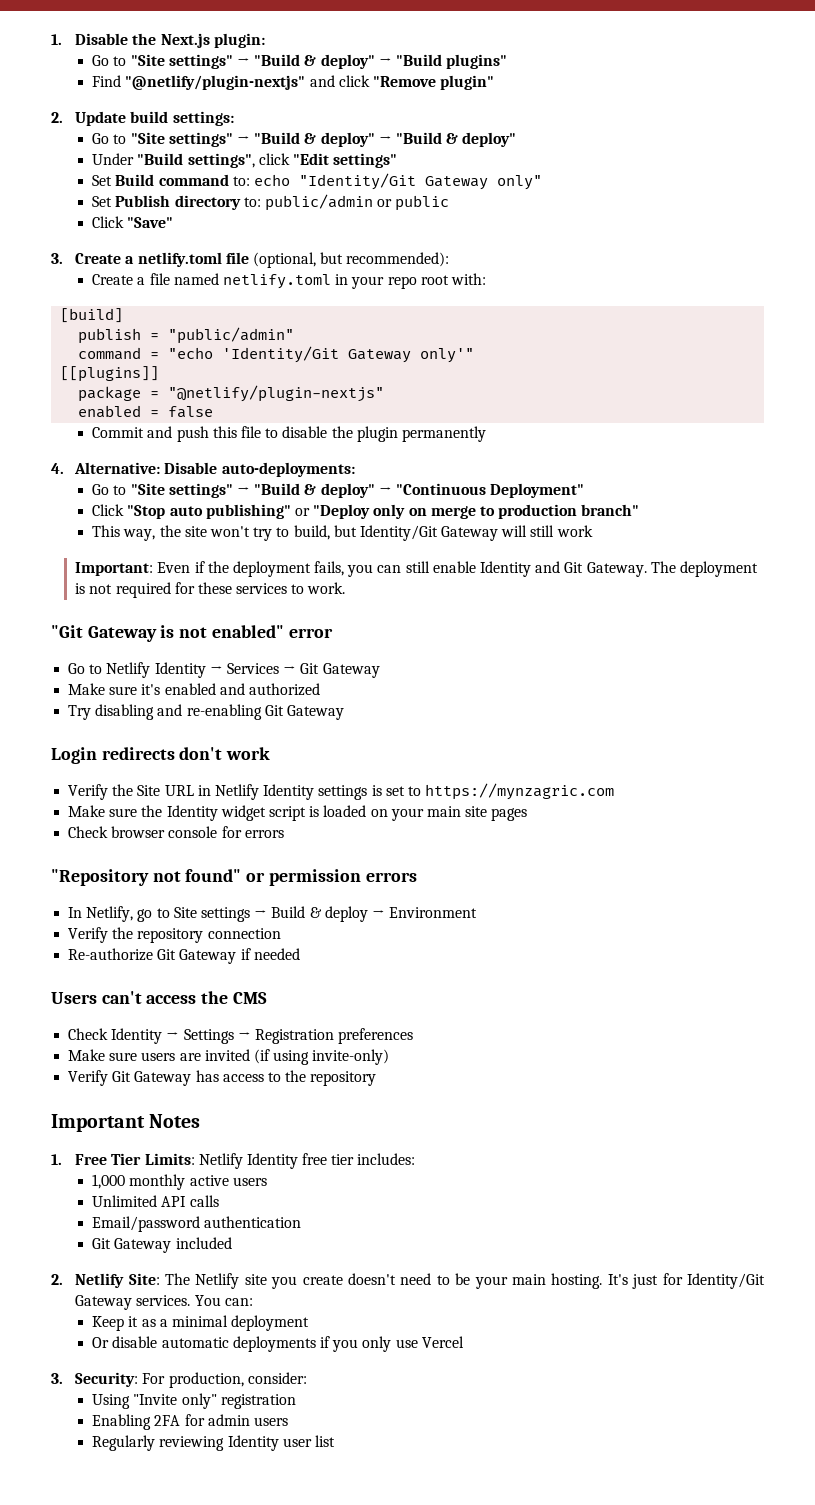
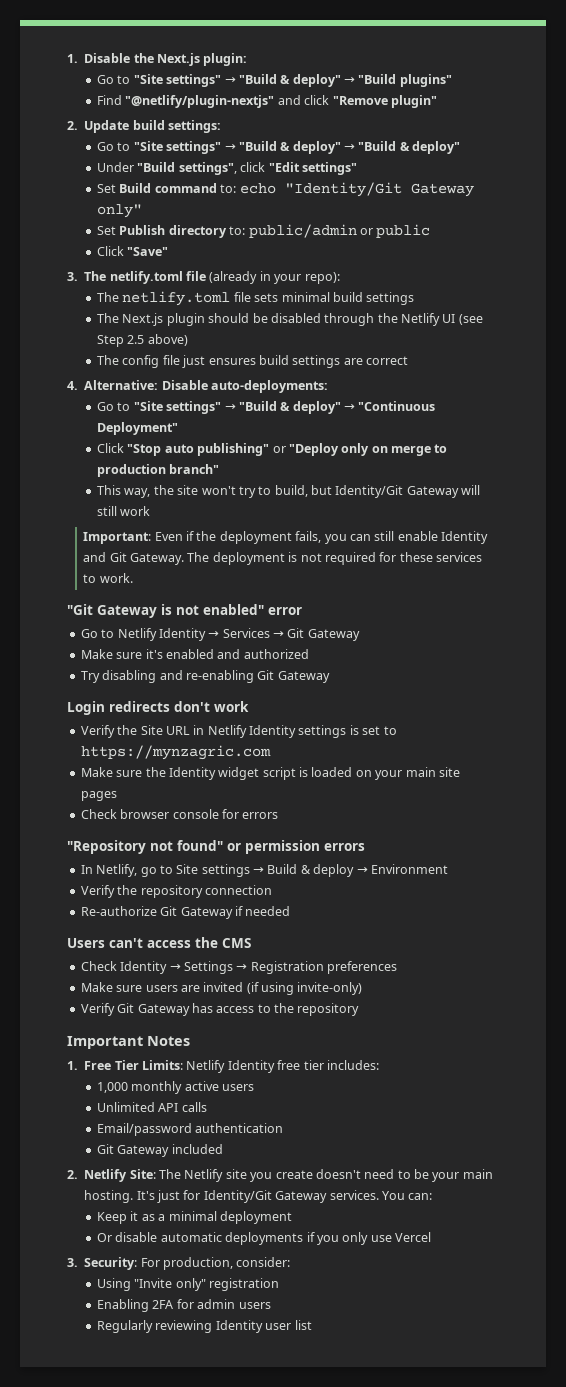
[75,252,450,268] [92,273,486,289] [60,308,124,323] [78,327,295,344] [78,346,475,363] [60,366,160,382] [78,385,385,402] [78,405,214,418] [92,426,486,442] Create a netlify.toml file (optional, but recommended): // Create a file named netlify.toml in your repo root with: // [build] // publish = "public/admin" // command = "echo 'Identity/Git Gateway only'" // [[plugins]] // package = "@netlify/plugin-nextjs" // enabled = false // Commit and push this file to disable the plugin permanently -> [84,271,340,284] [97,291,415,306] [97,313,483,326] [97,334,188,347] [97,355,409,368] The netlify.toml file (already in your repo): // The netlify.toml file sets minimal build settings // The Next.js plugin should be disabled through the Netlify UI (see Step 2.5 above) // The config file just ensures build settings are correct

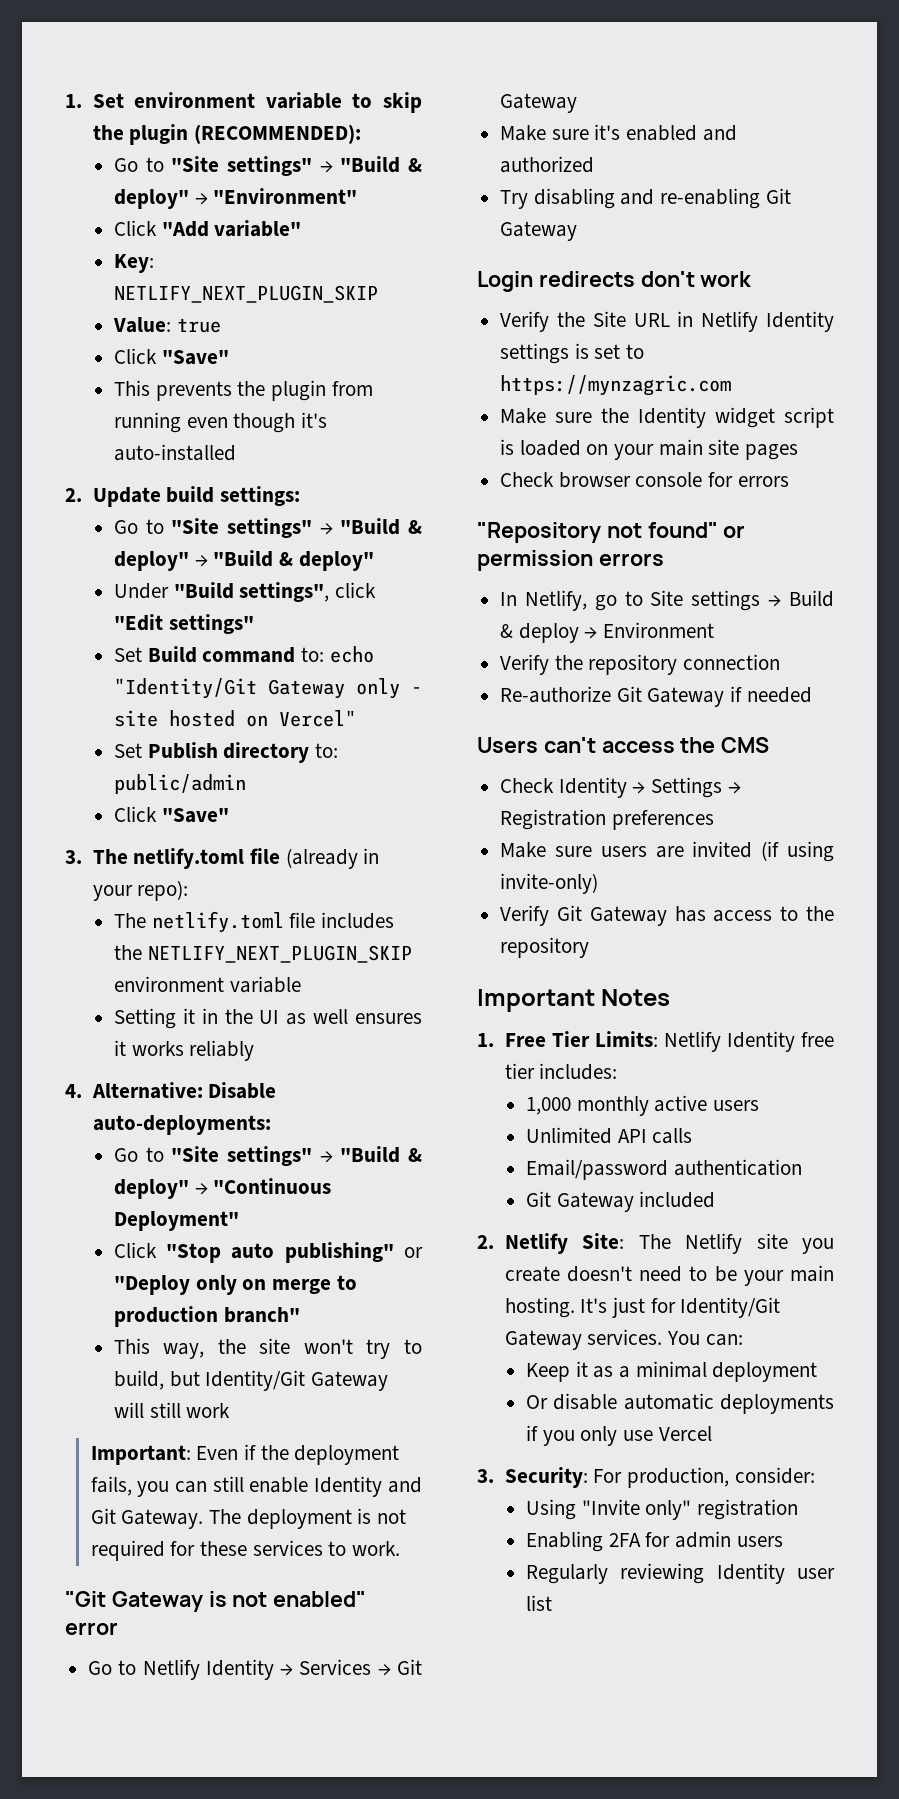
[67,53,248,66] [97,74,452,87] [97,95,437,108] 1. Disable the Next.js plugin: // Go to "Site settings" → "Build & deploy" → "Build plugins" // Find "@netlify/plugin-nextjs" and click "Remove plugin" -> [65,92,422,113] [92,124,361,145] [113,156,422,176] [113,188,358,209] [113,220,302,237] [113,254,154,273] [113,285,378,303] [112,317,221,333] [113,348,229,365] [113,380,373,401] [113,412,327,433] [113,444,236,461] 1. Set environment variable to skip the plugin (RECOMMENDED): // Go to "Site settings" → "Build & deploy" → "Environment" // Click "Add variable" // Key: NETLIFY_NEXT_PLUGIN_SKIP // Value: true // Click "Save" // This prevents the plugin from running even though it's auto-installed
[97,204,143,218] only" -> [355,678,423,699] [113,710,356,727] only - site hosted on Vercel"
[359,224,431,238] or public -> (246, 784) none
[254,292,415,305] [97,313,483,326] [97,334,188,347] [97,355,409,368] sets minimal build settings // The Next.js plugin should be disabled through the Netlify UI (see Step 2.5 above) // The config file just ensures build settings are correct -> [320,912,394,929] [113,945,412,963] [113,976,301,993] [113,1008,422,1029] [113,1040,255,1061] includes the NETLIFY_NEXT_PLUGIN_SKIP environment variable // Setting it in the UI as well ensures it works reliably

